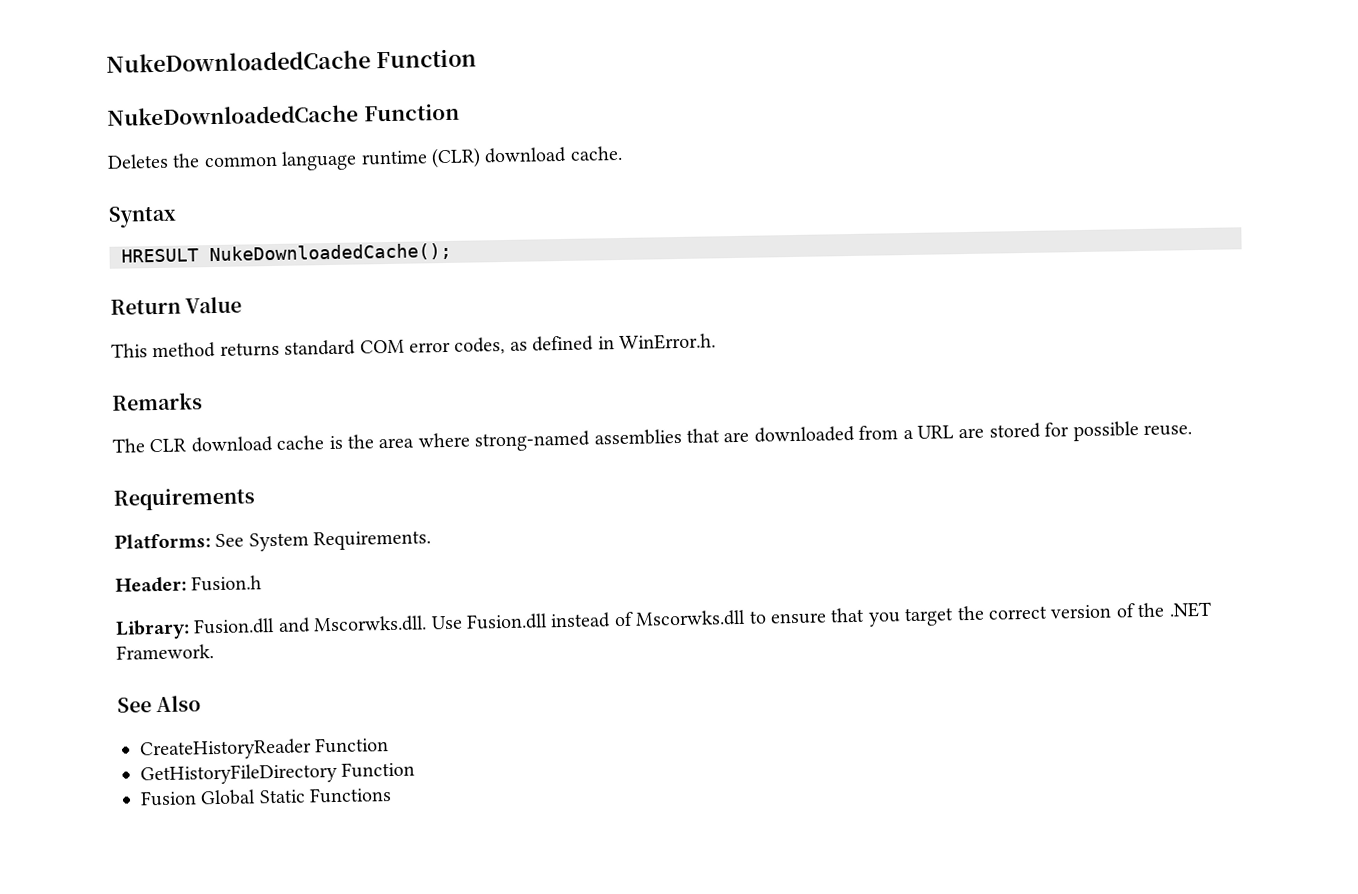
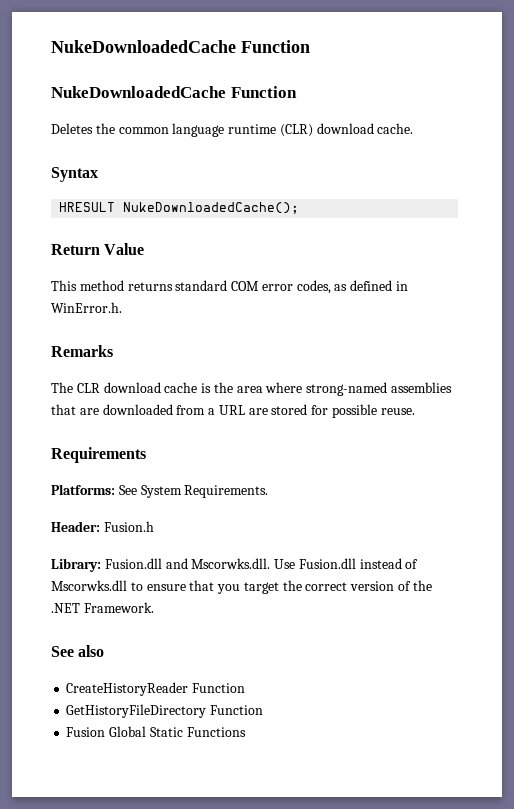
[156,695,202,713] Also -> [78,645,105,657] also

